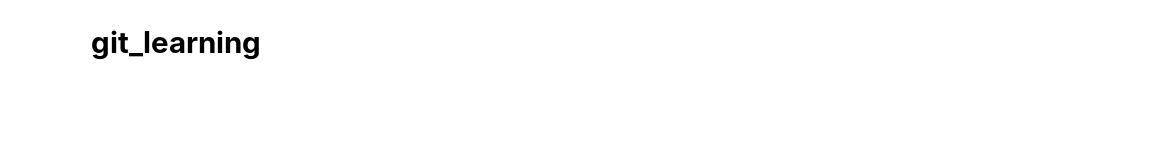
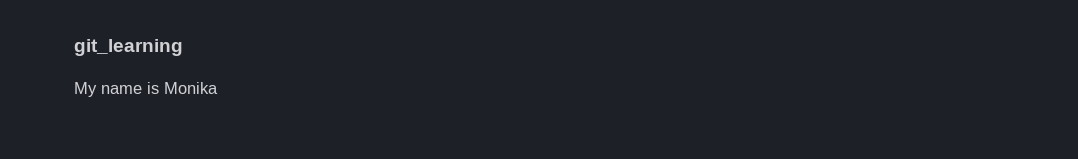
(261, 45) none -> [74,82,218,97] // My name is Monika

